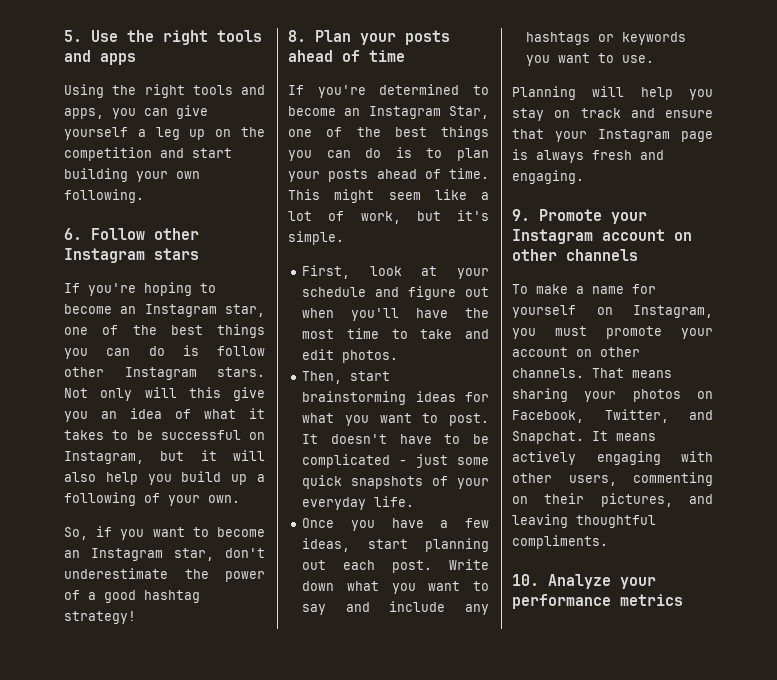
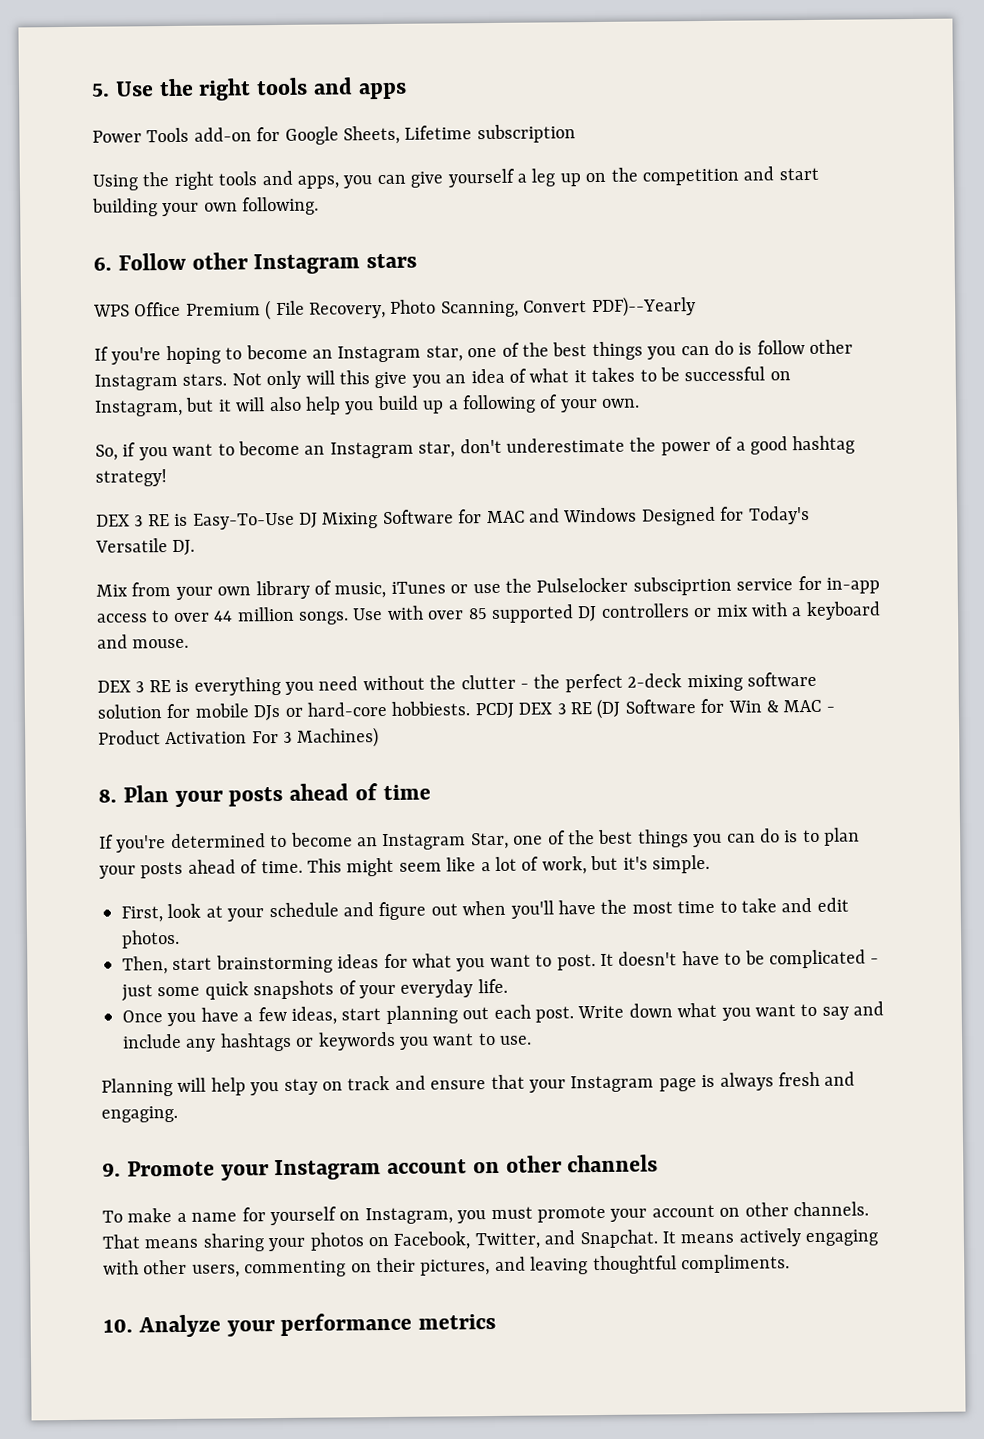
(136, 59) none -> [92,124,576,145] // Power Tools add-on for Google Sheets, Lifetime subscription
(199, 254) none -> [93,296,696,321] // WPS Office Premium ( File Recovery, Photo Scanning, Convert PDF)--Yearly
(136, 617) none -> [96,506,810,530] [95,538,196,556] [96,575,880,600] [96,601,881,625] [97,634,190,649] [97,671,817,696] [97,698,835,721] [98,727,379,748] // DEX 3 RE is Easy-To-Use DJ Mixing Software for MAC and Windows Designed for Today's Versatile DJ. // Mix from your own library of music, iTunes or use the Pulselocker subsciprtion service for in-app access to over 44 million songs. Use with over 85 supported DJ controllers or mix with a keyboard and mouse. // DEX 3 RE is everything you need without the clutter - the perfect 2-deck mixing software solution for mobile DJs or hard-core hobbiests. PCDJ DEX 3 RE (DJ Software for Win & MAC - Product Activation For 3 Machines)

